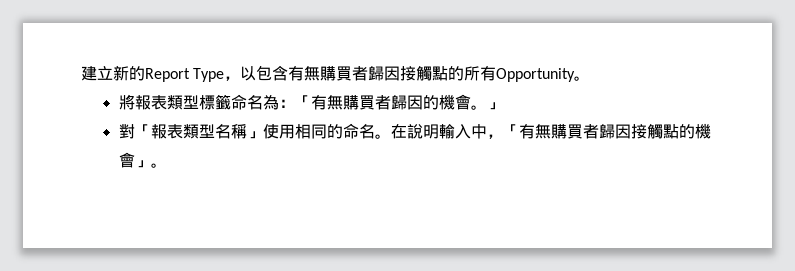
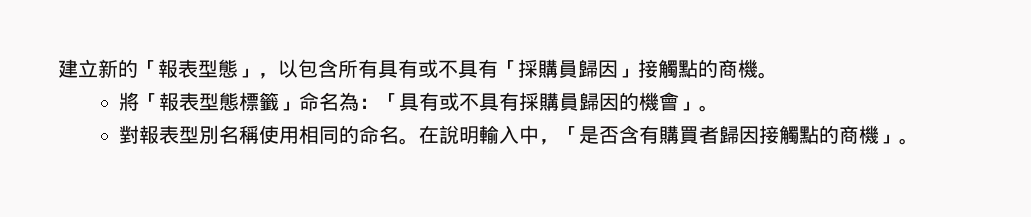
[145,65,591,82] [118,94,391,110] Report Type，以包含有無購買者歸因接觸點的所有Opportunity。 // 將報表類型標籤命名為：「有無購買者 -> [138,59,778,79] [119,92,580,111] 「報表型態」，以包含所有具有或不具有「採購員歸因」接觸點的商機。 // 將「報表型態標籤」命名為：「具有或不具有採購員
[470,102,503,110] 。」 -> [679,101,720,112] 」。
[134,124,263,139] 「報表類型名稱」 -> [139,125,260,144] 報表型別名稱
[518,123,711,139] [118,152,135,168] 有無購買者歸因接觸點的機會 -> [579,125,880,144] 是否含有購買者歸因接觸點的商機

